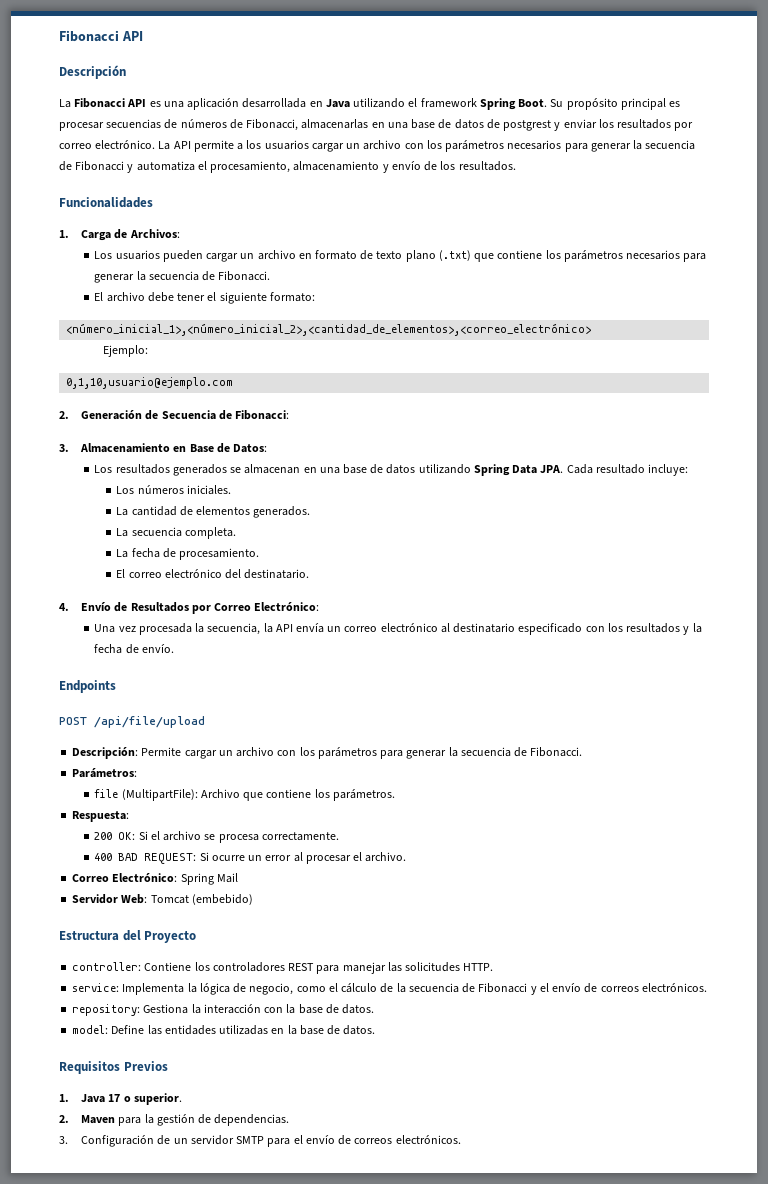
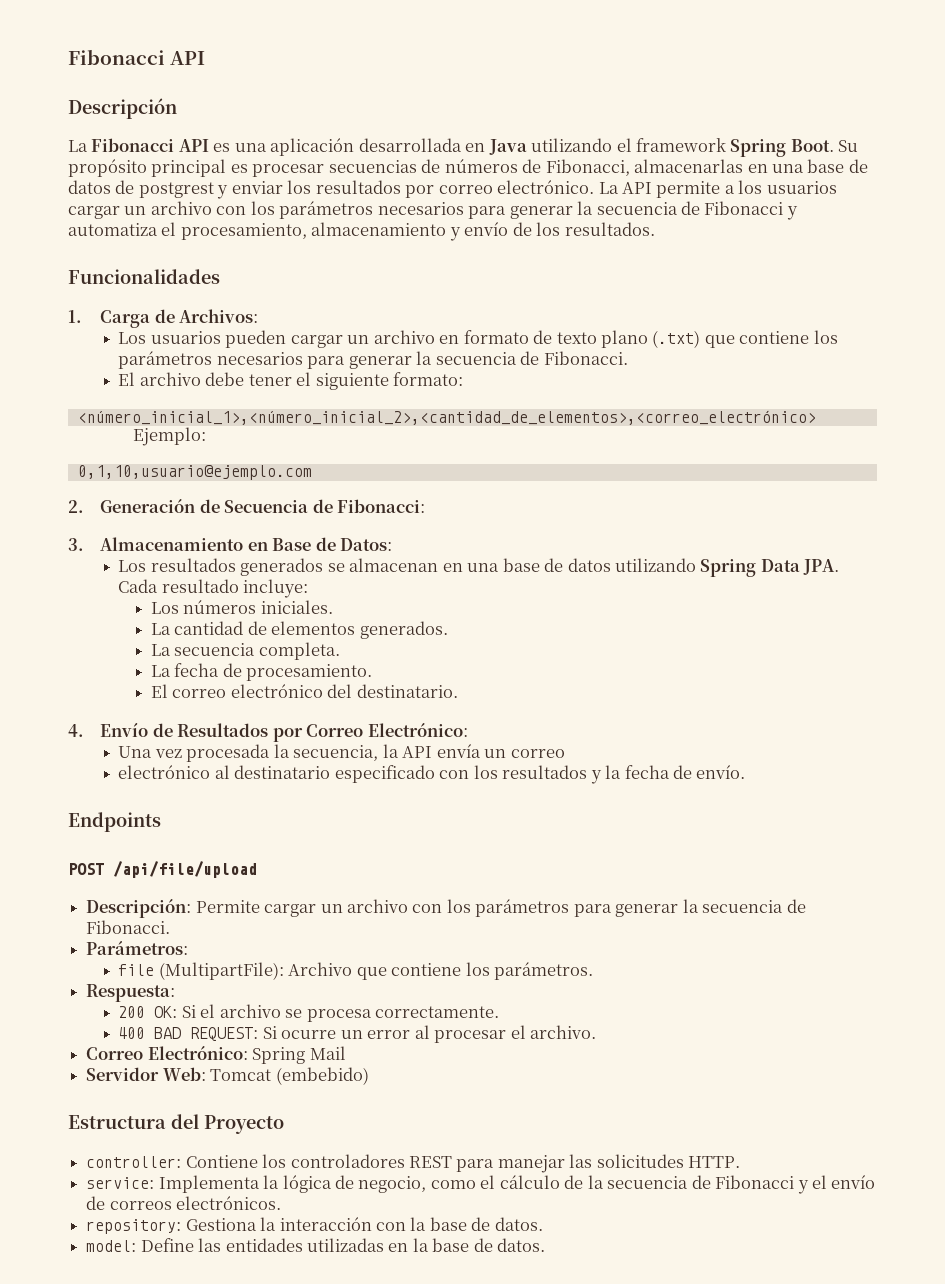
(378, 629) none -> (565, 753) //
[59,1061,168,1074] [59,1093,182,1105] [59,1114,290,1126] [59,1135,461,1147] // Requisitos Previos // 1. Java 17 o superior. // 2. Maven para la gestión de dependencias. // 3. Configuración de un servidor SMTP para el envío de correos electrónicos. -> (546, 1245) none

